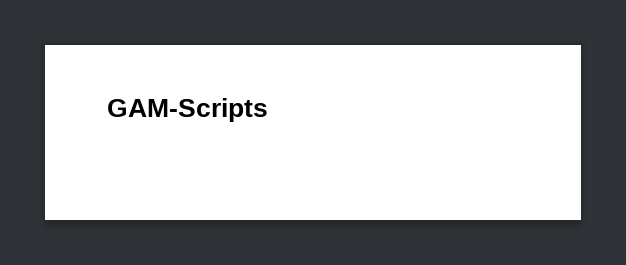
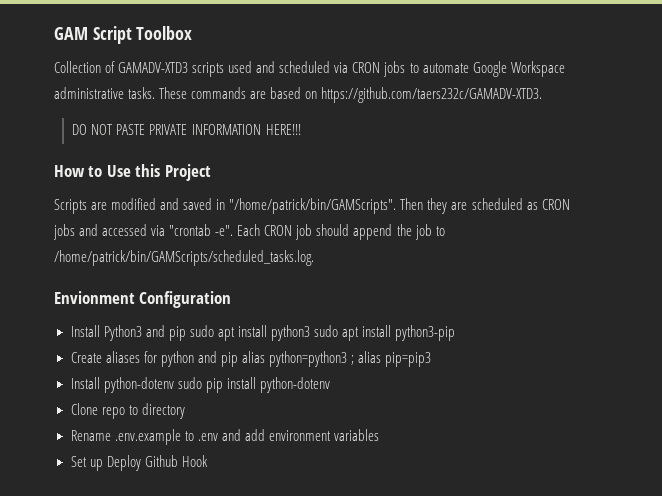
[107,98,268,122] GAM-Scripts -> [54,26,193,44] [54,61,565,77] [54,87,543,103] [72,124,301,135] [54,164,211,181] [54,198,570,214] [53,224,445,240] [54,250,314,266] [54,291,232,308] [70,325,456,341] [70,351,432,367] [70,377,330,393] [70,403,185,419] [70,429,379,445] [70,455,208,471] GAM Script Toolbox // Collection of GAMADV-XTD3 scripts used and scheduled via CRON jobs to automate Google Workspace administrative tasks. These commands are based on https://github.com/taers232c/GAMADV-XTD3. // DO NOT PASTE PRIVATE INFORMATION HERE!!! // How to Use this Project // Scripts are modified and saved in "/home/patrick/bin/GAMScripts". Then they are scheduled as CRON jobs and accessed via "crontab -e". Each CRON job should append the job to /home/patrick/bin/GAMScripts/scheduled_tasks.log. // Envionment Configuration // Install Python3 and pip sudo apt install python3 sudo apt install python3-pip // Create aliases for python and pip alias python=python3 ; alias pip=pip3 // Install python-dotenv sudo pip install python-dotenv // Clone repo to directory // Rename .env.example to .env and add environment variables // Set up Deploy Github Hook

